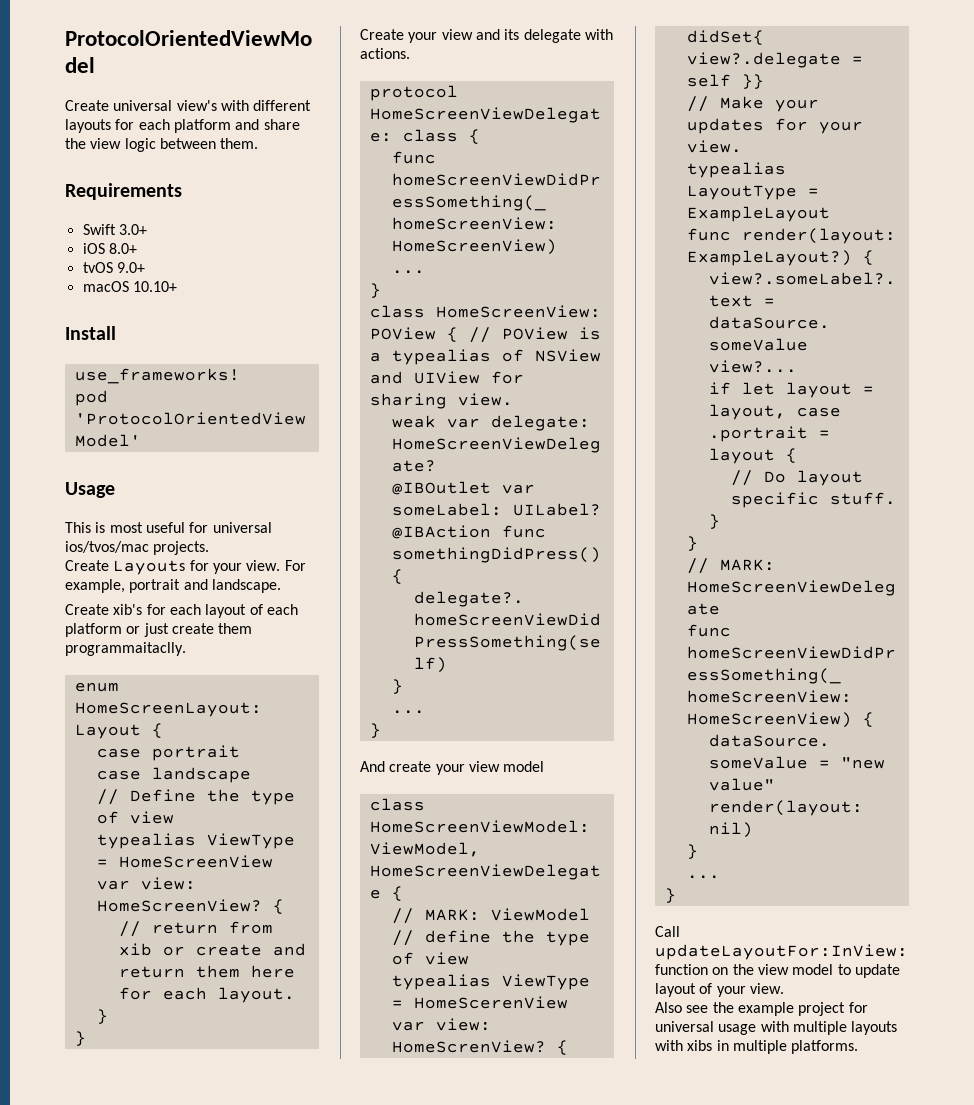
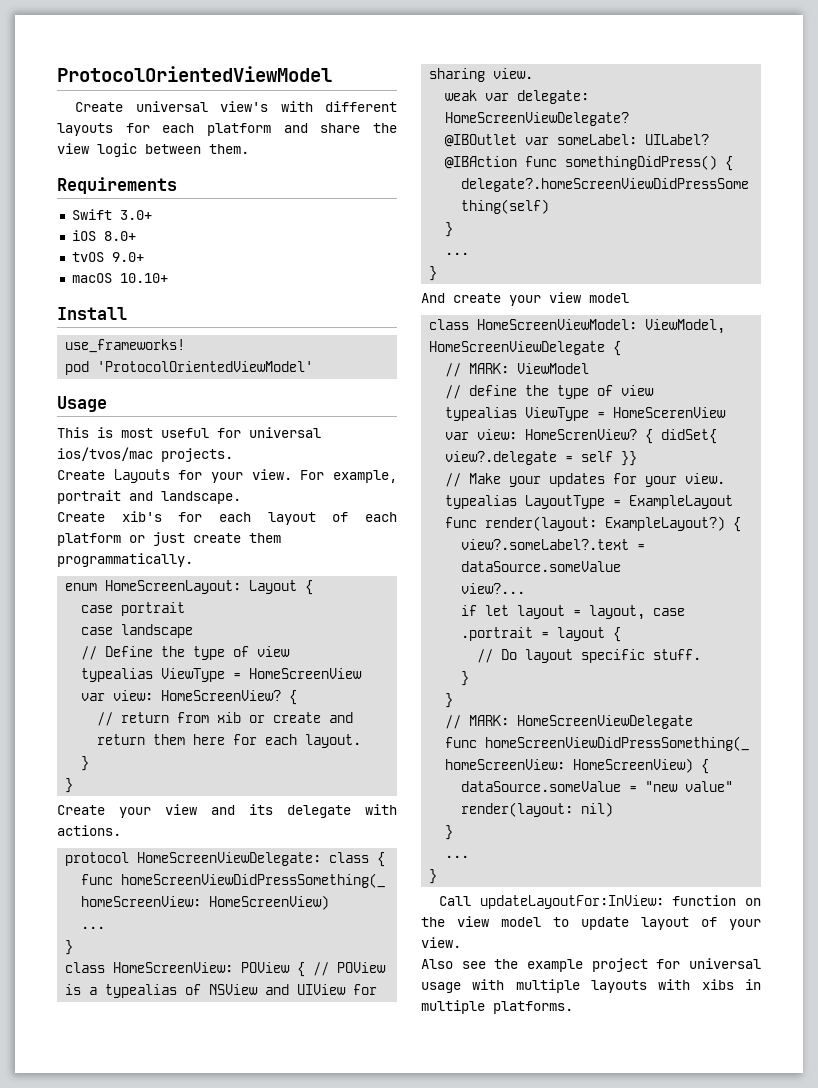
[65,642,186,656] programmaitaclly. -> [57,553,193,567] programmatically.

